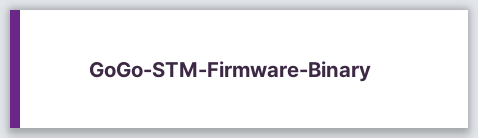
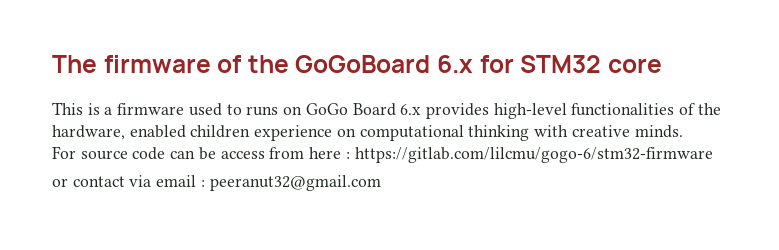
[89,61,371,82] GoGo-STM-Firmware-Binary -> [52,55,662,73] [52,102,721,119] [52,125,683,141] [52,146,713,163] [52,175,381,191] The firmware of the GoGoBoard 6.x for STM32 core // This is a firmware used to runs on GoGo Board 6.x provides high-level functionalities of the hardware, enabled children experience on computational thinking with creative minds. // For source code can be access from here : https://gitlab.com/lilcmu/gogo-6/stm32-firmware // or contact via email : peeranut32@gmail.com

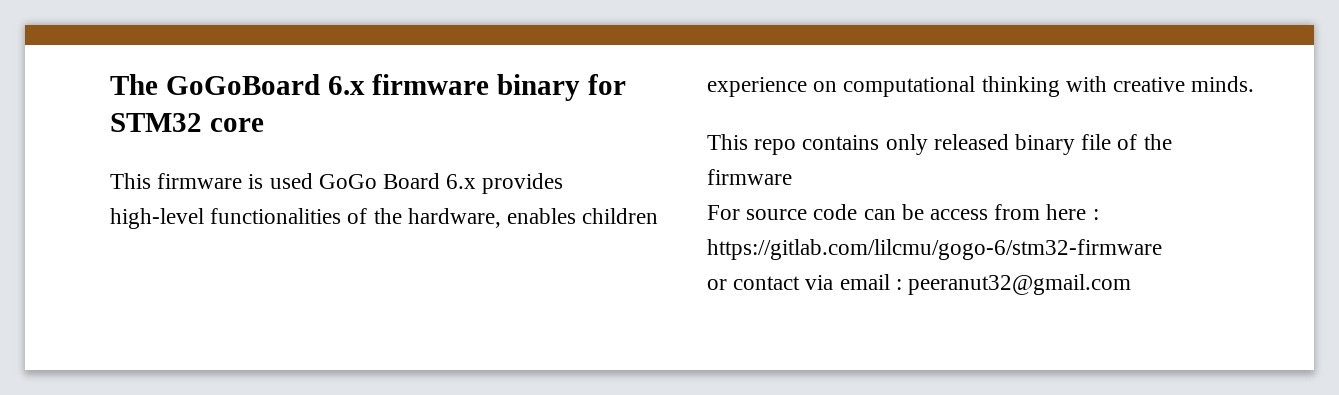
[103,55,474,73] firmware of the GoGoBoard 6.x -> [165,74,581,101] GoGoBoard 6.x firmware binary
[87,103,303,116] is a firmware used to runs on -> [157,173,313,189] firmware is used
[129,125,186,138] enabled -> [507,208,577,224] enables
(683, 131) none -> [707,134,1172,155] [707,169,792,185] // This repo contains only released binary file of the firmware

